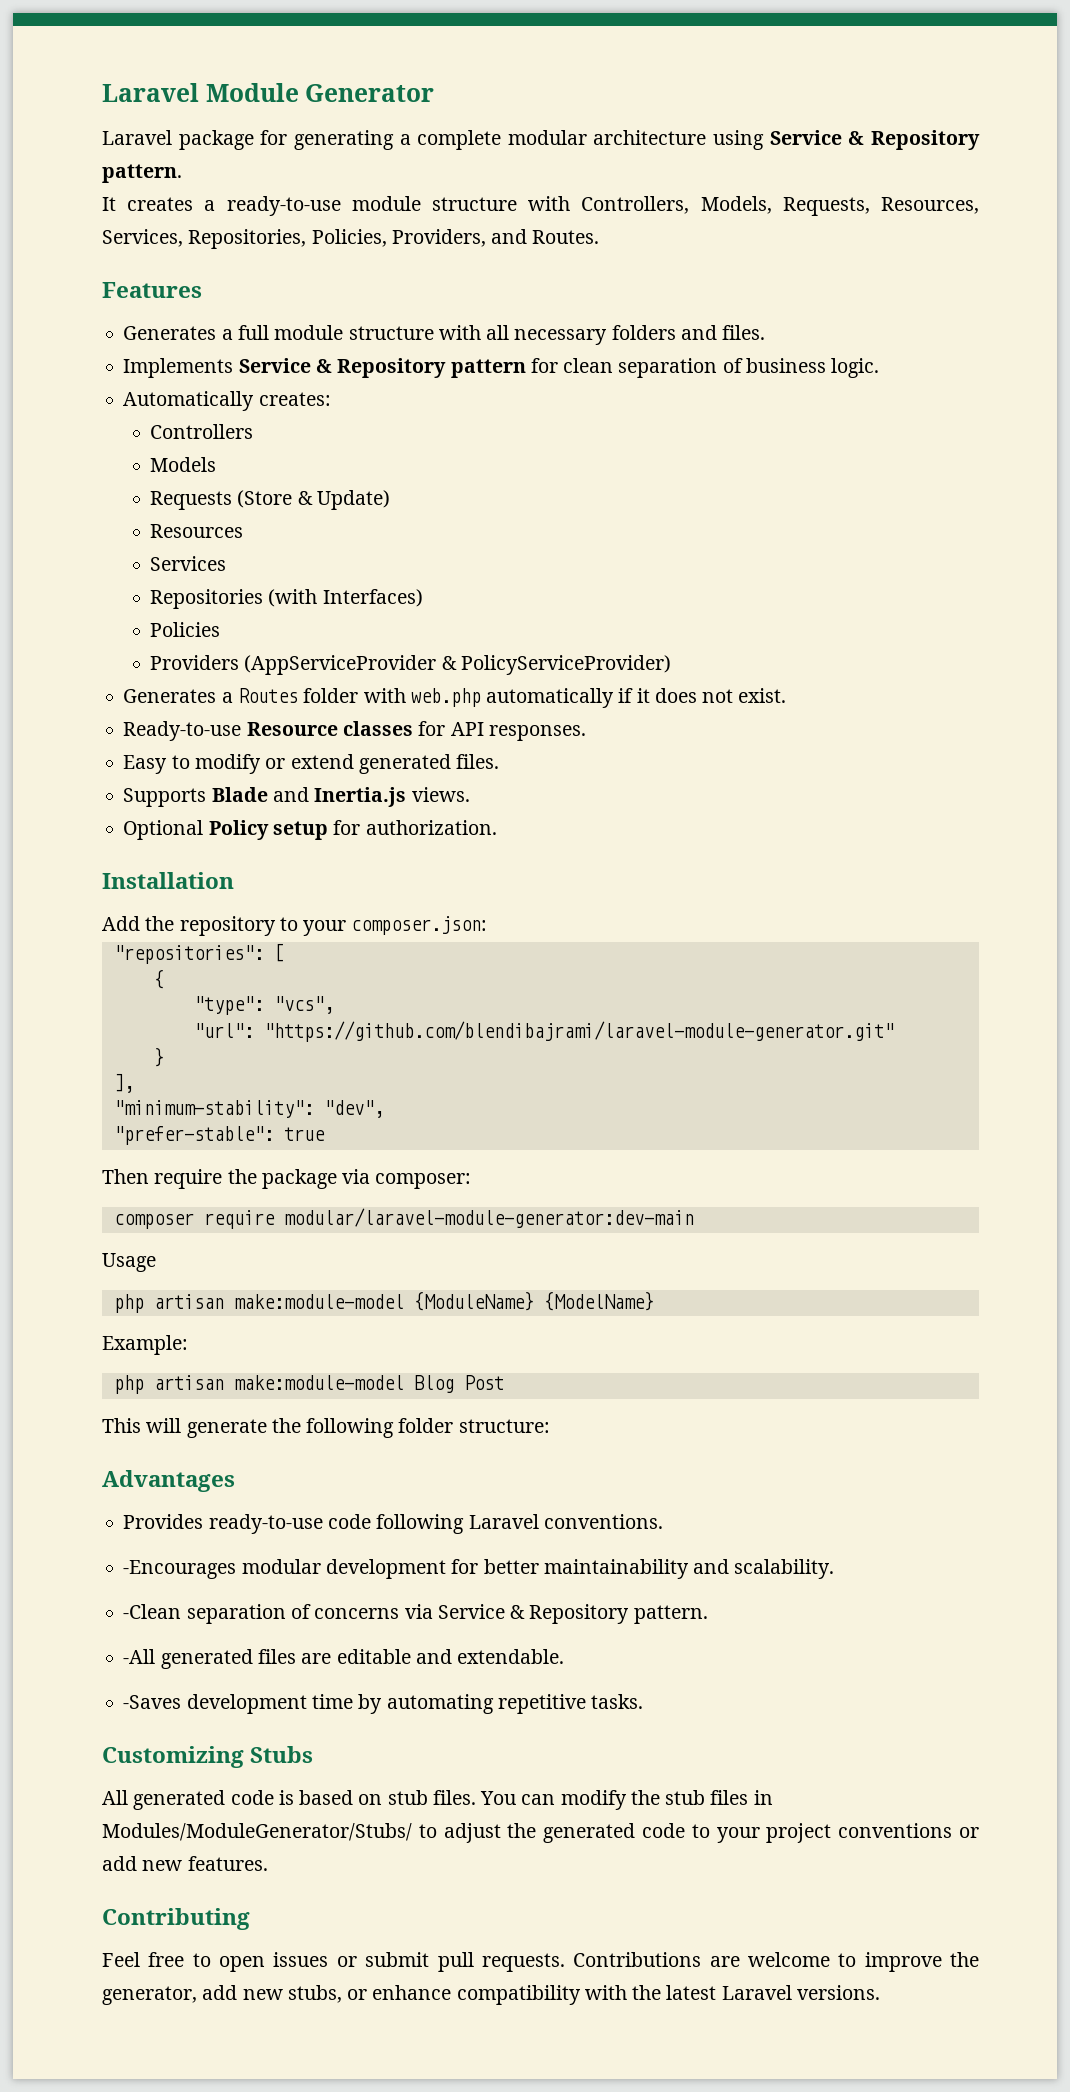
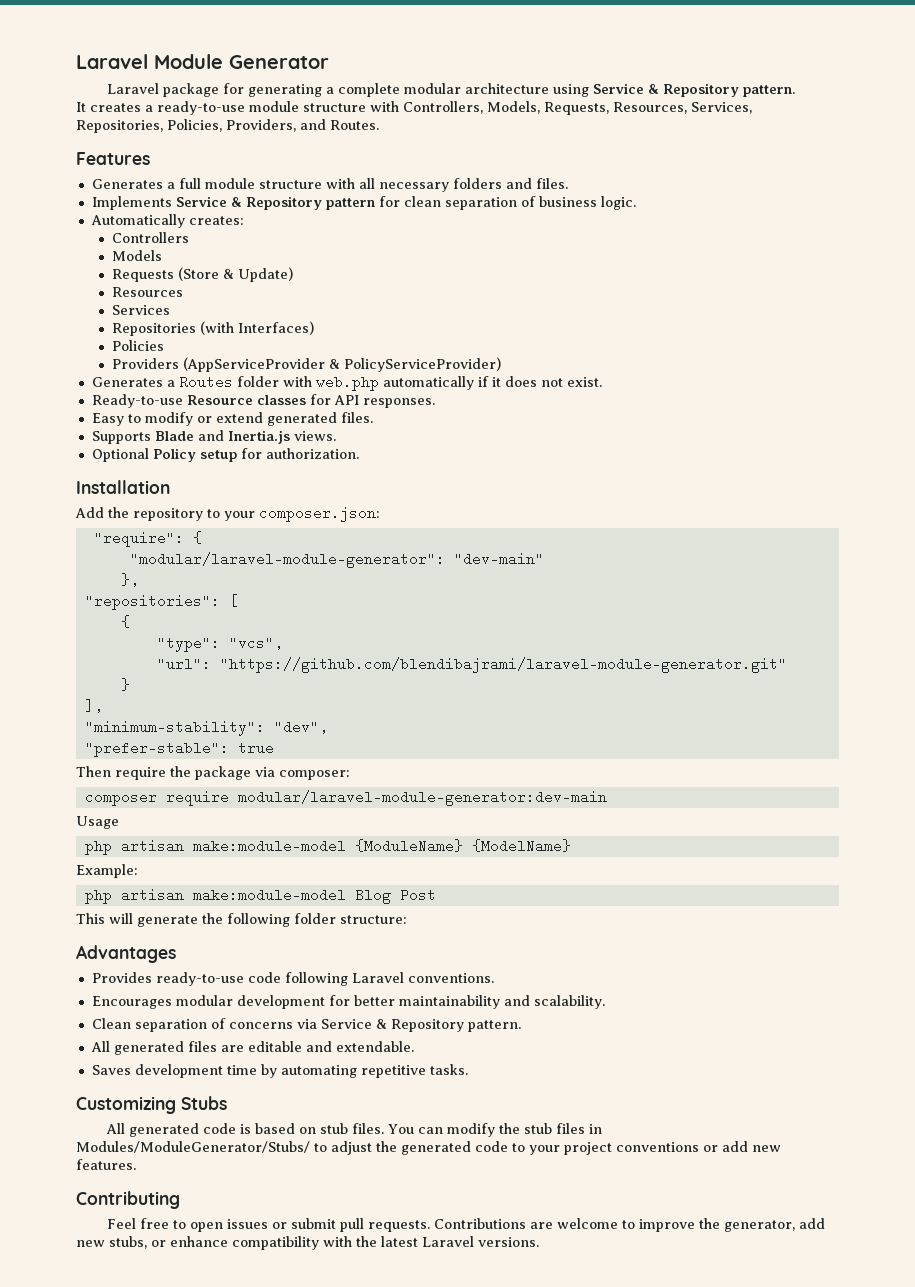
(488, 925) none -> [93,531,202,547] [129,552,544,568] [120,573,139,587] // "require": { // "modular/laravel-module-generator": "dev-main" // },
[123,1560,237,1579] -Encourages -> [91,996,172,1009] Encourages
[123,1604,182,1619] -Clean -> [91,1018,131,1029] Clean
[123,1649,156,1664] -All -> [90,1041,110,1052] All
[123,1695,182,1709] -Saves -> [91,1065,131,1075] Saves

